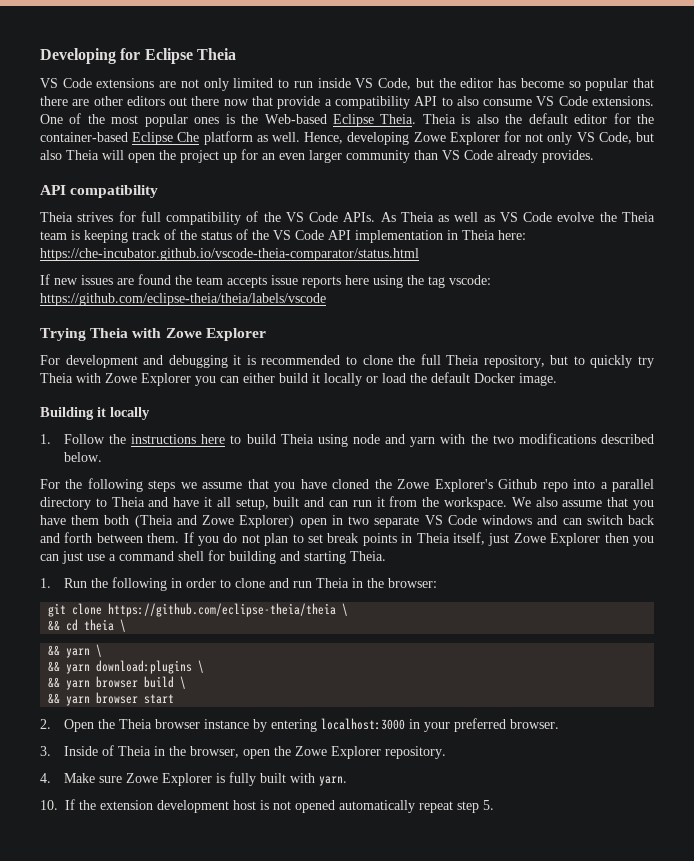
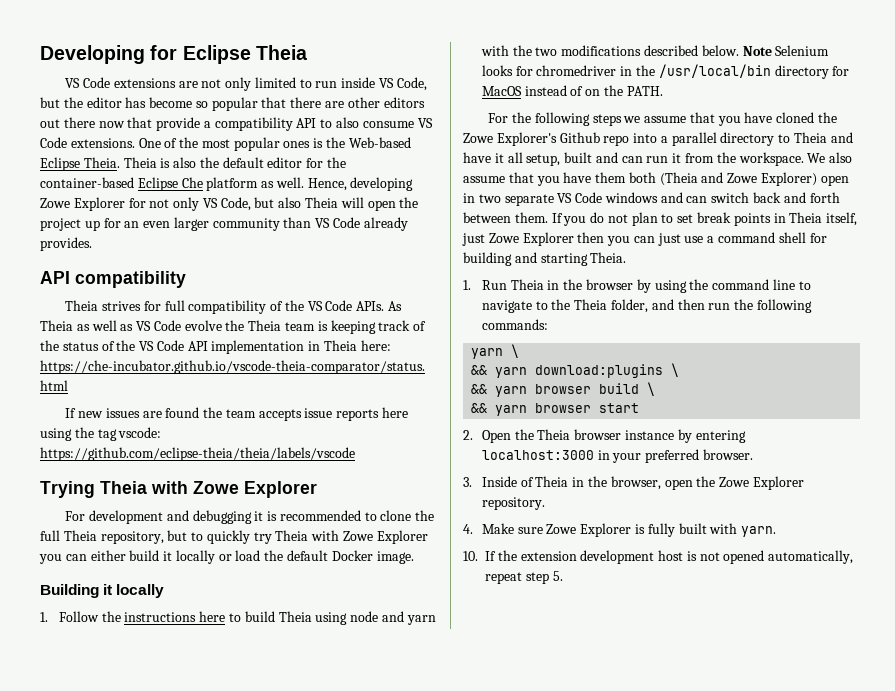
(102, 457) none -> [742,45,830,56] [481,64,850,79] [481,85,663,96] Note Selenium looks for chromedriver in the /usr/local/bin directory for MacOS instead of on the PATH.
[90,577,437,591] [48,603,349,617] [48,619,127,632] [48,645,61,656] the following in order to clone and run Theia in the browser: // git clone https://github.com/eclipse-theia/theia \ // && cd theia \ // && -> [510,279,811,293] [481,299,812,313] [481,319,548,330] Theia in the browser by using the command line to navigate to the Theia folder, and then run the following commands: //
[339,800,415,813] automatically -> [768,550,854,564] automatically,

